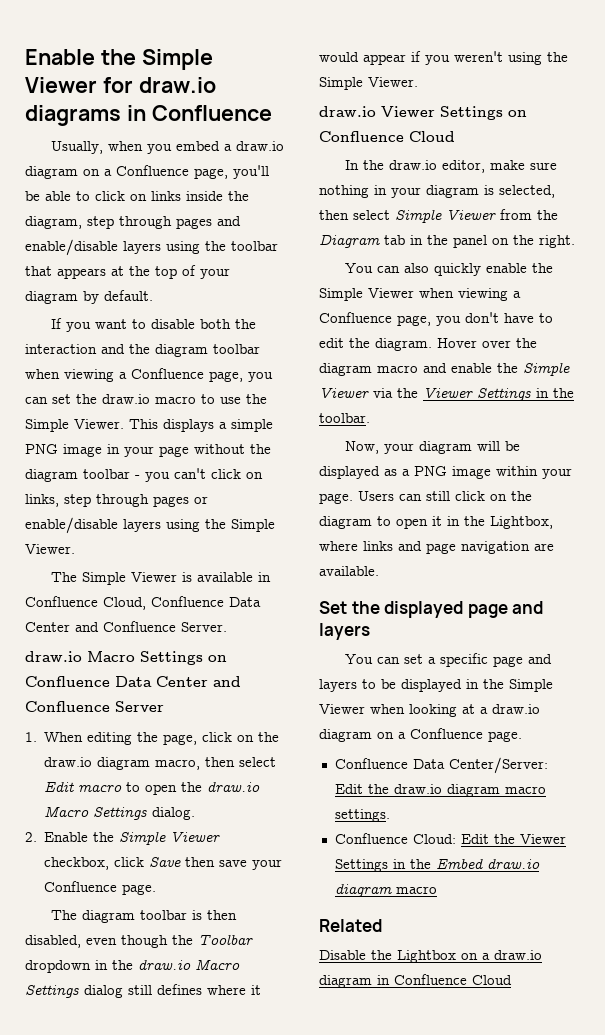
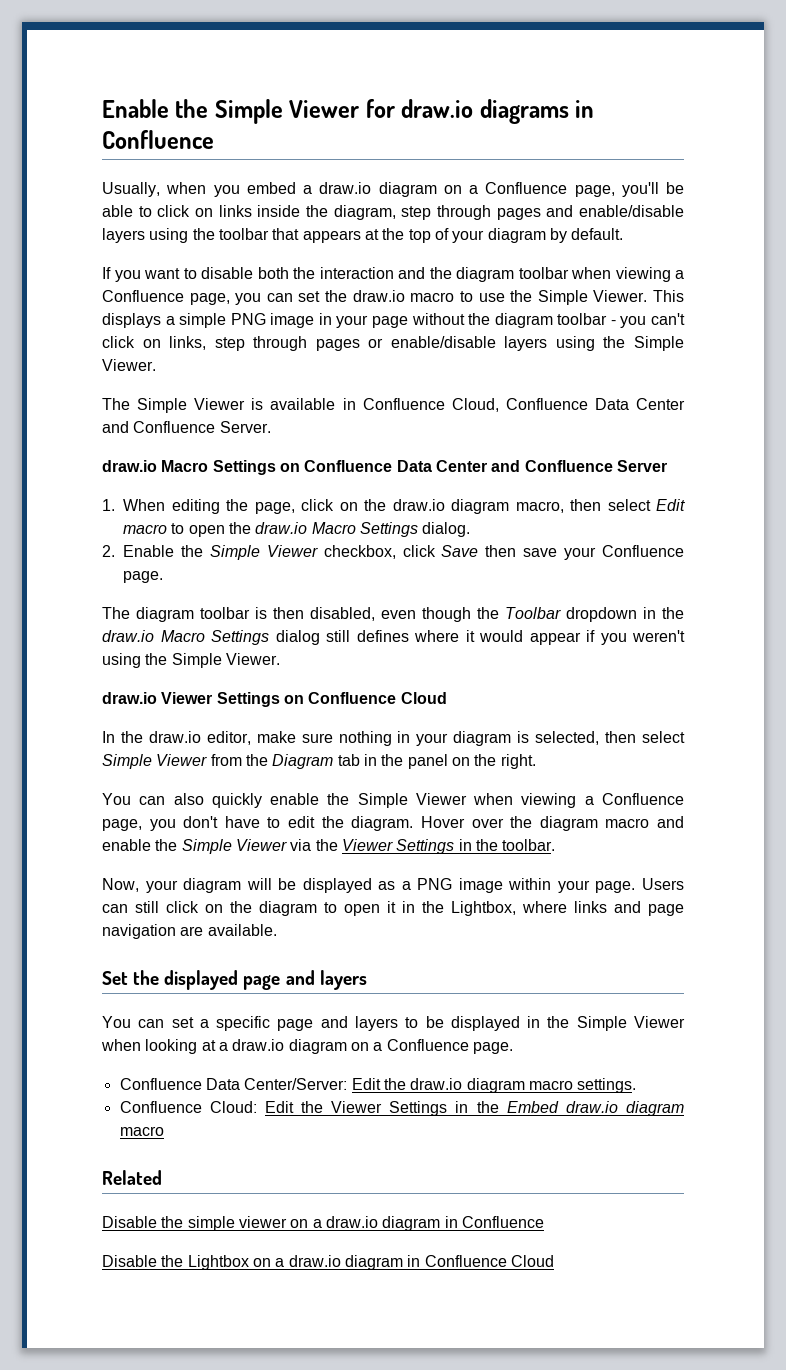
(382, 925) none -> [102,1216,544,1231] // Disable the simple viewer on a draw.io diagram in Confluence

